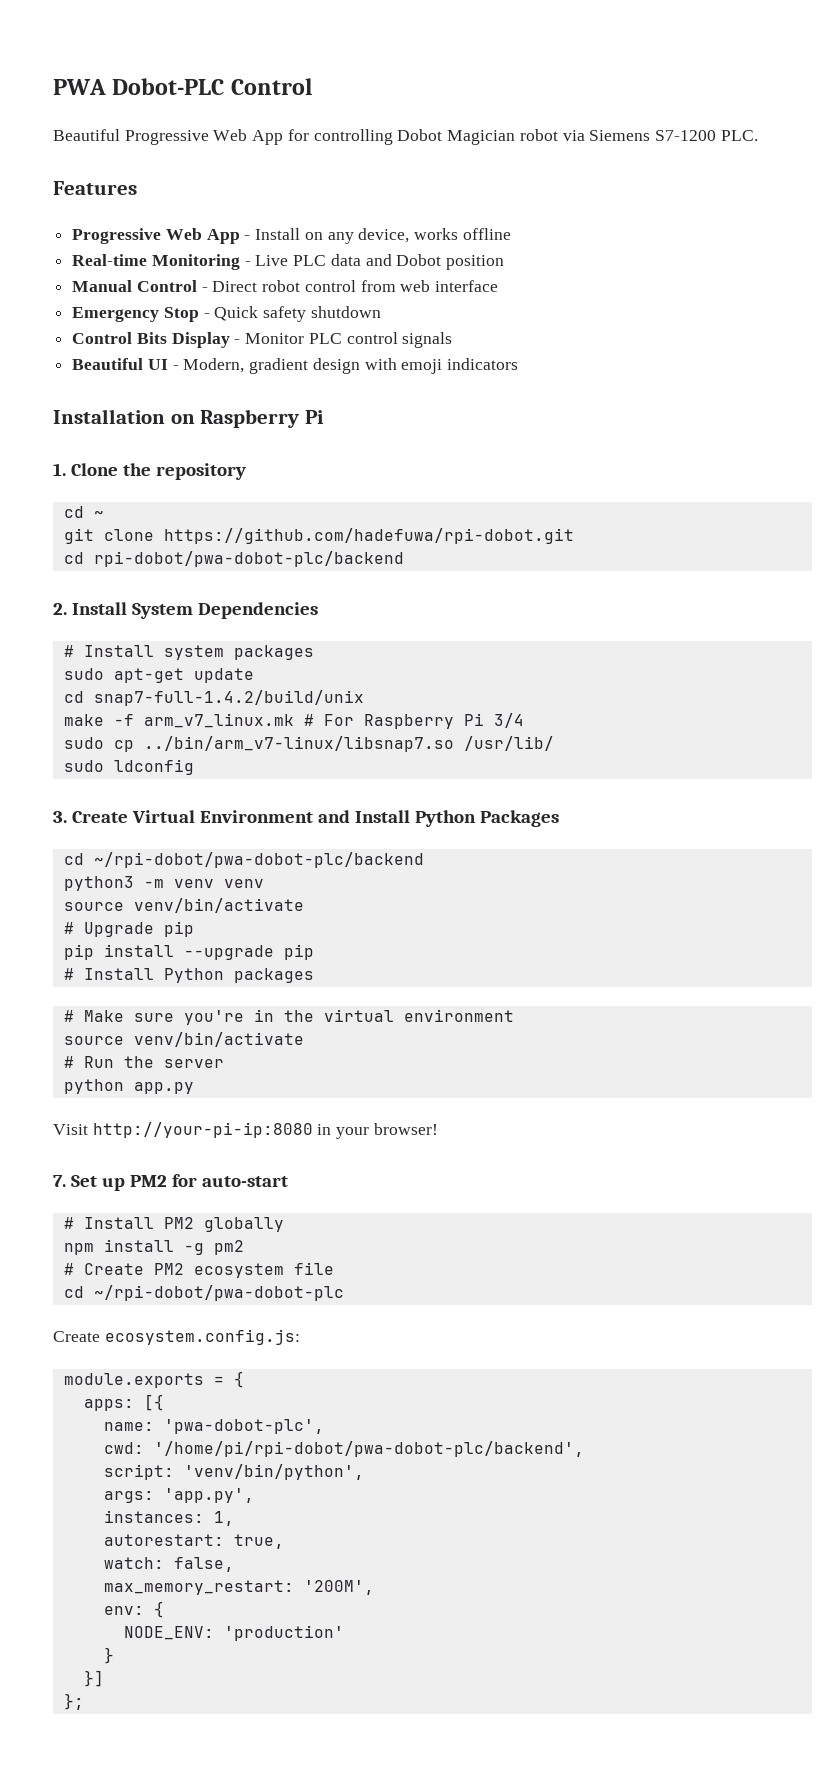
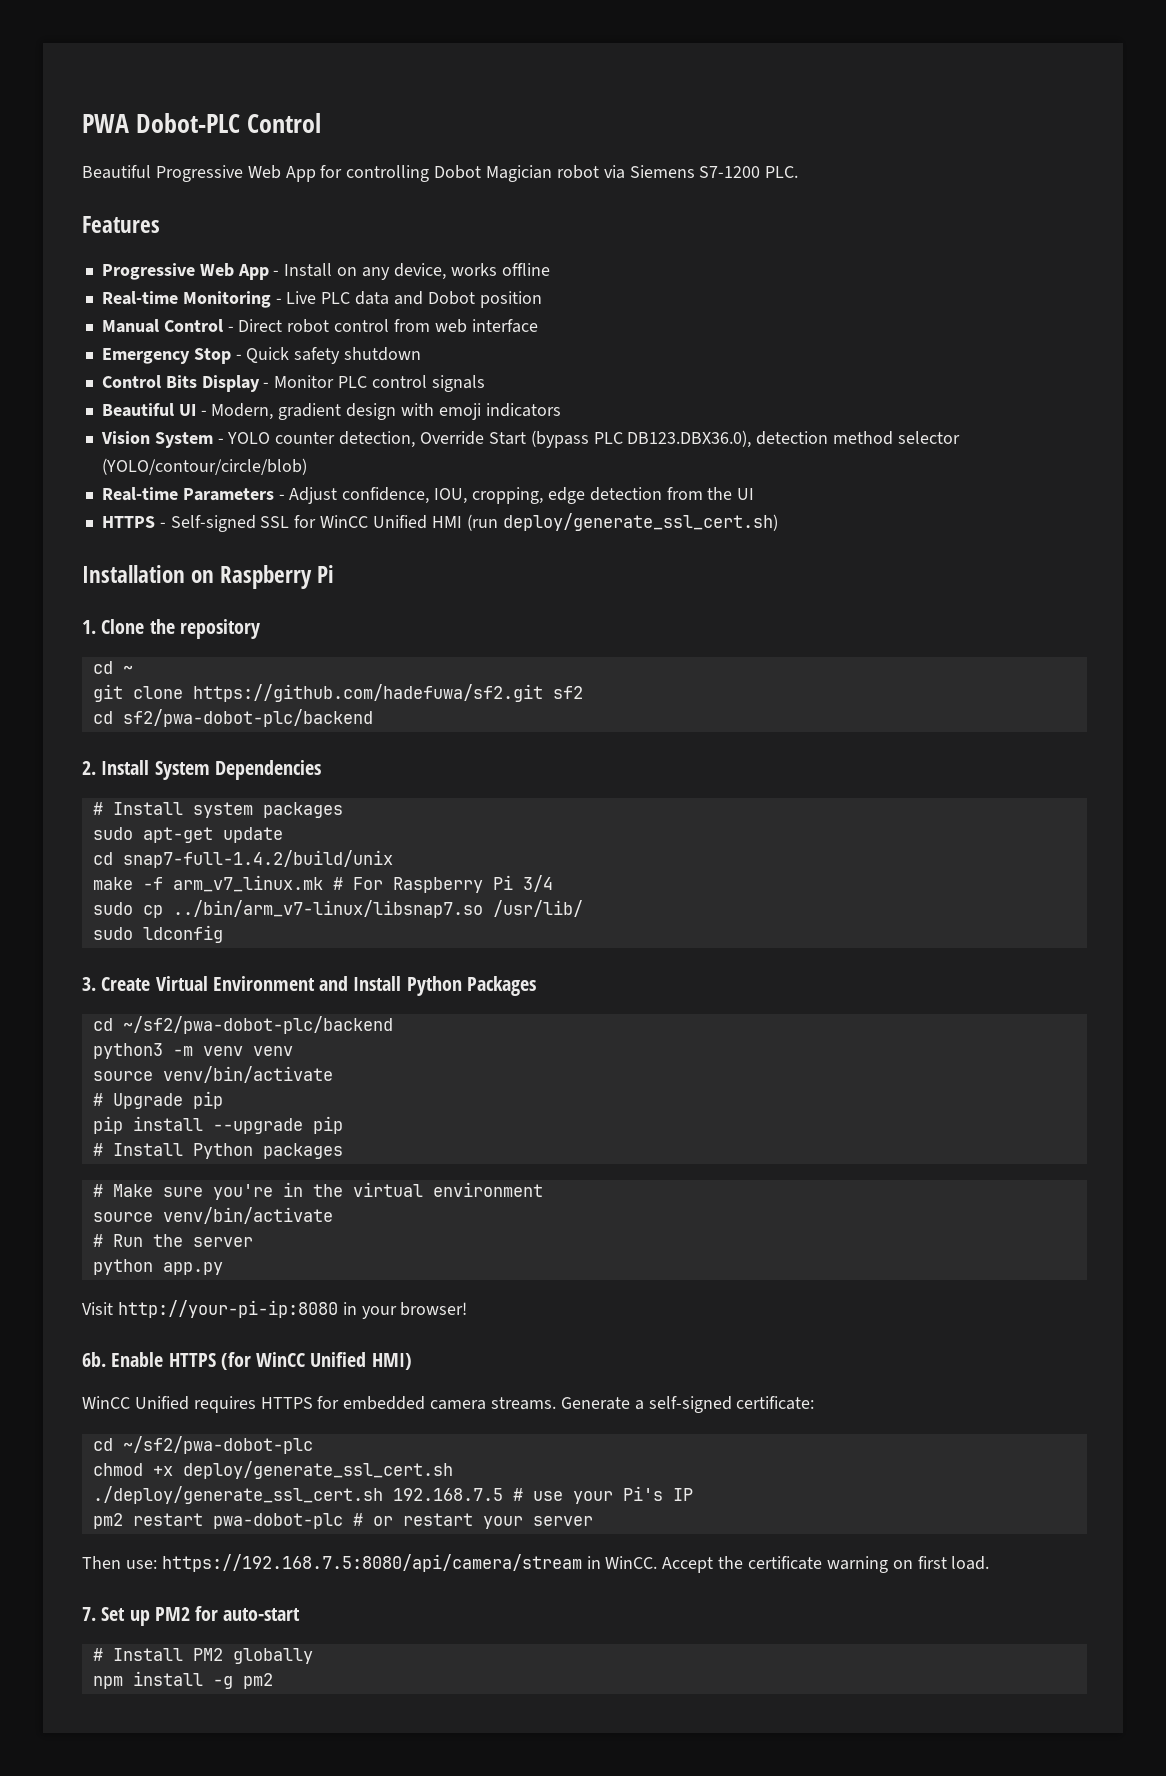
(519, 364) none -> [100,430,960,448] [101,458,307,475] [101,487,755,504] [101,513,778,532] // Vision System - YOLO counter detection, Override Start (bypass PLC DB123.DBX36.0), detection method selector (YOLO/contour/circle/blob) // Real-time Parameters - Adjust confidence, IOU, cropping, edge detection from the UI // HTTPS - Self-signed SSL for WinCC Unified HMI (run deploy/generate_ssl_cert.sh)
[163,528,574,544] [63,551,404,567] https://github.com/hadefuwa/rpi-dobot.git // cd rpi-dobot/pwa-dobot-plc/backend -> [192,684,583,702] [92,709,373,727] https://github.com/hadefuwa/sf2.git sf2 // cd sf2/pwa-dobot-plc/backend
[93,852,424,868] ~/rpi-dobot/pwa-dobot-plc/backend -> [122,1016,393,1034] ~/sf2/pwa-dobot-plc/backend
(438, 1129) none -> [82,1352,412,1370] [82,1396,815,1413] [92,1436,313,1454] [92,1461,453,1479] [92,1486,693,1504] [92,1513,593,1529] [82,1554,990,1573] // 6b. Enable HTTPS (for WinCC Unified HMI) // WinCC Unified requires HTTPS for embedded camera streams. Generate a self-signed certificate: // cd ~/sf2/pwa-dobot-plc // chmod +x deploy/generate_ssl_cert.sh // ./deploy/generate_ssl_cert.sh 192.168.7.5 # use your Pi's IP // pm2 restart pwa-dobot-plc # or restart your server // Then use: https://192.168.7.5:8080/api/camera/stream in WinCC. Accept the certificate warning on first load.
[63,1262,334,1278] [63,1285,344,1301] [53,1329,300,1345] [63,1371,244,1388] [83,1394,164,1411] [103,1419,324,1434] [103,1441,584,1457] [103,1464,364,1480] [103,1488,254,1503] [103,1510,234,1526] [103,1534,284,1549] [103,1557,234,1572] [103,1580,374,1595] [103,1601,164,1618] [123,1625,344,1641] [103,1647,114,1664] [83,1670,104,1687] [63,1693,84,1710] // # Create PM2 ecosystem file // cd ~/rpi-dobot/pwa-dobot-plc // Create ecosystem.config.js: // module.exports = { // apps: [{ // name: 'pwa-dobot-plc', // cwd: '/home/pi/rpi-dobot/pwa-dobot-plc/backend', // script: 'venv/bin/python', // args: 'app.py', // instances: 1, // autorestart: true, // watch: false, // max_memory_restart: '200M', // env: { // NODE_ENV: 'production' // } // }] // }; -> (273, 1681) none

